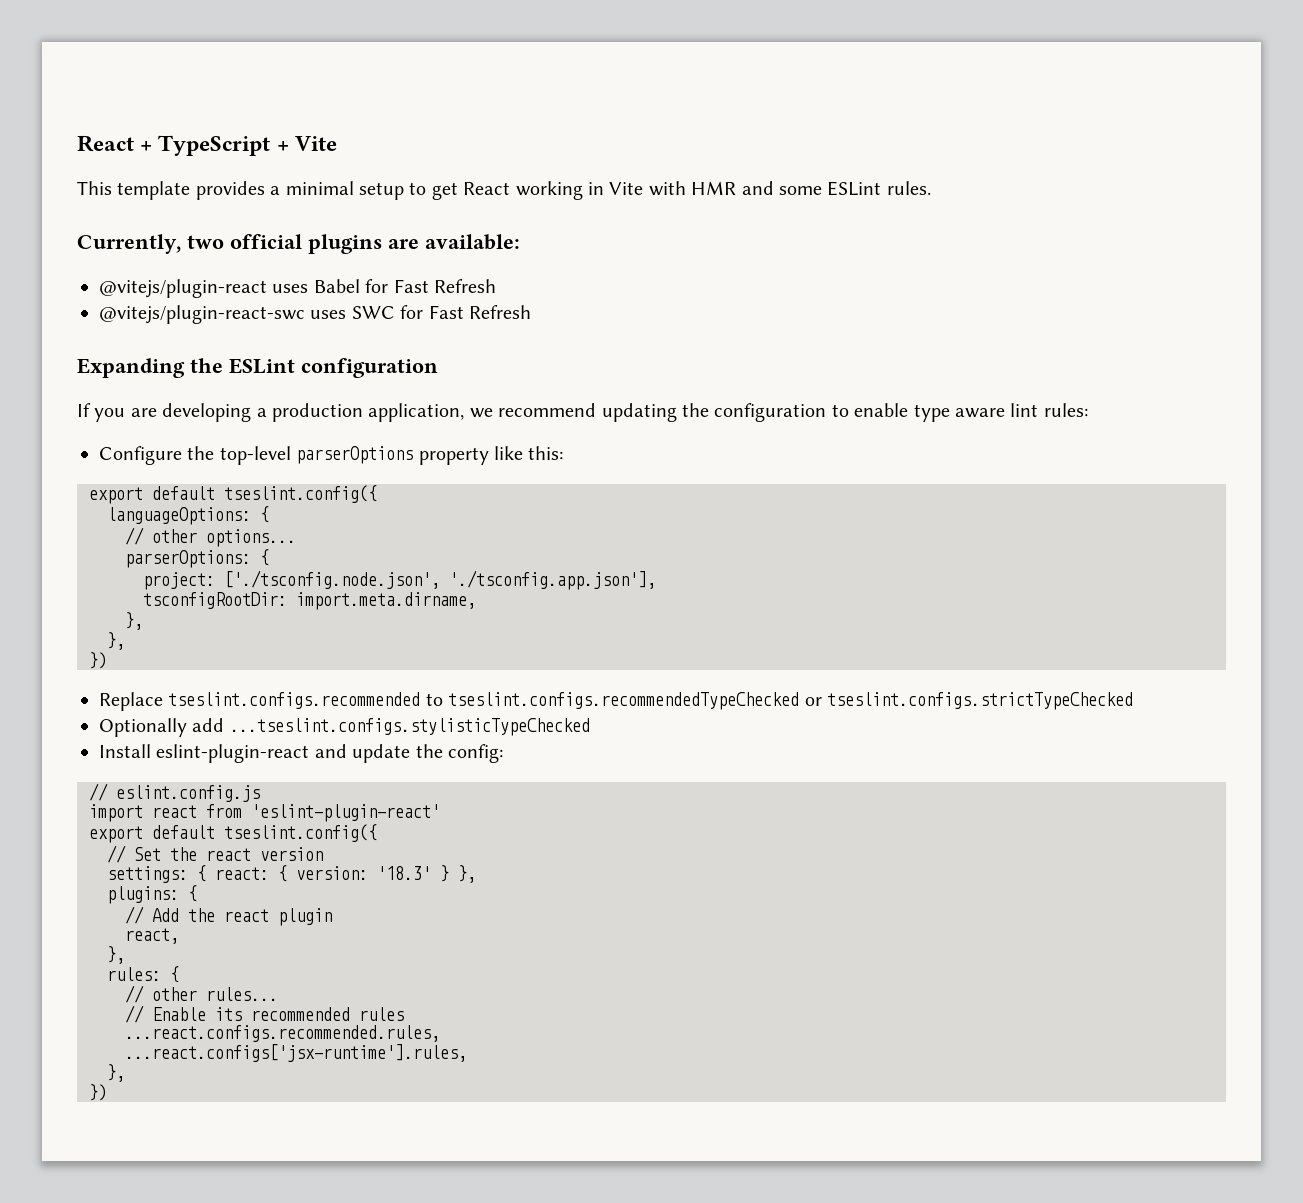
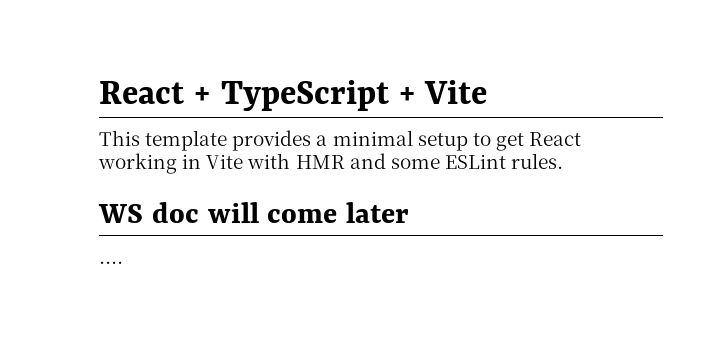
[77,234,520,254] [99,279,496,298] [99,305,531,324] [77,358,438,378] [77,403,1088,422] [99,446,564,465] [89,485,377,504] [107,506,269,525] [125,527,296,547] [125,549,269,568] [143,570,656,590] [143,592,476,610] [125,612,143,630] [107,632,125,650] [89,652,107,669] [99,692,1133,711] [99,718,590,737] [99,744,503,763] [89,783,260,802] [89,804,440,822] [89,824,377,843] [107,845,323,863] [107,865,476,883] [107,885,197,904] [125,906,332,926] [125,928,179,944] [107,946,125,964] [107,966,179,983] [125,985,278,1003] [125,1005,404,1023] [125,1025,440,1042] [125,1044,467,1062] [107,1064,125,1082] [89,1084,107,1101] Currently, two official plugins are available: // @vitejs/plugin-react uses Babel for Fast Refresh // @vitejs/plugin-react-swc uses SWC for Fast Refresh // Expanding the ESLint configuration // If you are developing a production application, we recommend updating the configuration to enable type aware lint rules: // Configure the top-level parserOptions property like this: // export default tseslint.config({ // languageOptions: { // // other options... // parserOptions: { // project: ['./tsconfig.node.json', './tsconfig.app.json'], // tsconfigRootDir: import.meta.dirname, // }, // }, // }) // Replace tseslint.configs.recommended to tseslint.configs.recommendedTypeChecked or tseslint.configs.strictTypeChecked // Optionally add ...tseslint.configs.stylisticTypeChecked // Install eslint-plugin-react and update the config: // // eslint.config.js // import react from 'eslint-plugin-react' // export default tseslint.config({ // // Set the react version // settings: { react: { version: '18.3' } }, // plugins: { // // Add the react plugin // react, // }, // rules: { // // other rules... // // Enable its recommended rules // ...react.configs.recommended.rules, // ...react.configs['jsx-runtime'].rules, // }, // }) -> [98,202,410,223] [99,261,123,264] WS doc will come later // ....

